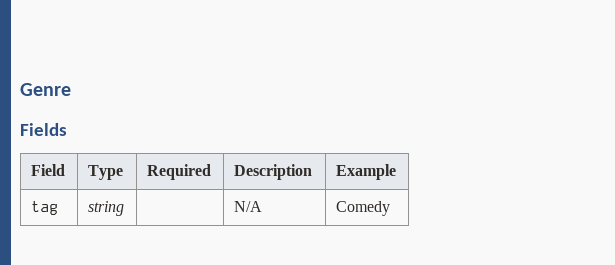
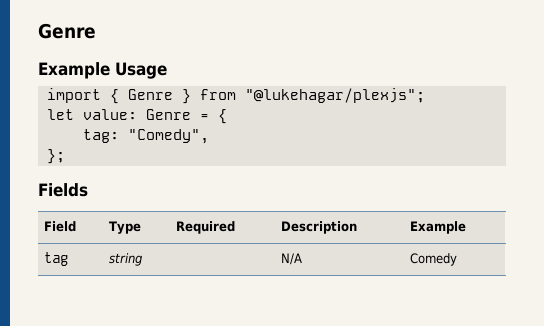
[20,83,71,96] Genre -> [38,23,96,39] [38,62,167,79] [46,88,425,104] [46,109,227,124] [82,129,209,144] [46,149,65,164] Genre // Example Usage // import { Genre } from "@lukehagar/plexjs"; // let value: Genre = { // tag: "Comedy", // };

